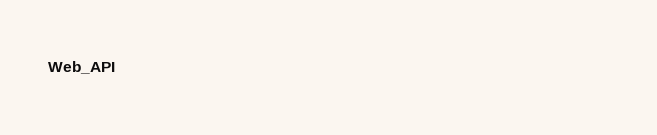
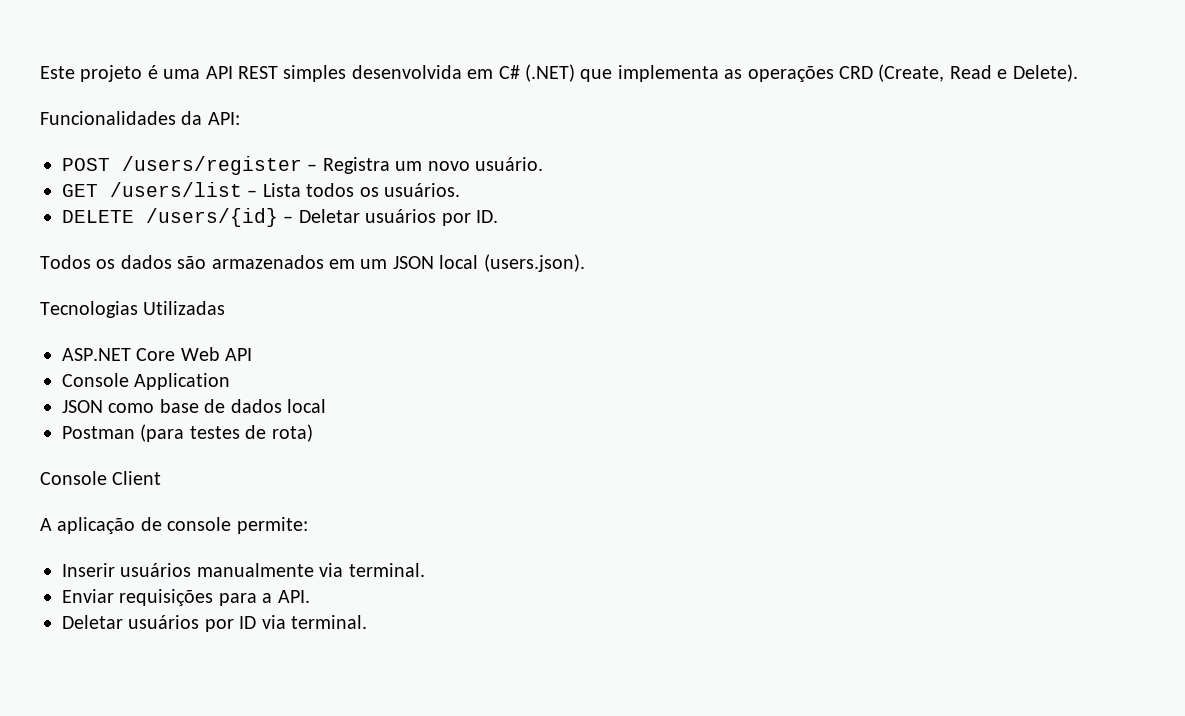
[48,61,115,74] Web_API -> [40,64,1078,82] [40,111,240,125] [62,156,543,175] [62,182,460,197] [62,208,498,227] [40,254,585,272] [40,301,226,318] [62,347,253,361] [62,373,231,390] [62,399,326,413] [62,424,313,442] [40,471,162,485] [40,517,308,534] [62,563,425,577] [62,589,310,606] [62,615,367,632] Este projeto é uma API REST simples desenvolvida em C# (.NET) que implementa as operações CRD (Create, Read e Delete). // Funcionalidades da API: // POST /users/register – Registra um novo usuário. // GET /users/list – Lista todos os usuários. // DELETE /users/{id} – Deletar usuários por ID. // Todos os dados são armazenados em um JSON local (users.json). // Tecnologias Utilizadas // ASP.NET Core Web API // Console Application // JSON como base de dados local // Postman (para testes de rota) // Console Client // A aplicação de console permite: // Inserir usuários manualmente via terminal. // Enviar requisições para a API. // Deletar usuários por ID via terminal.

